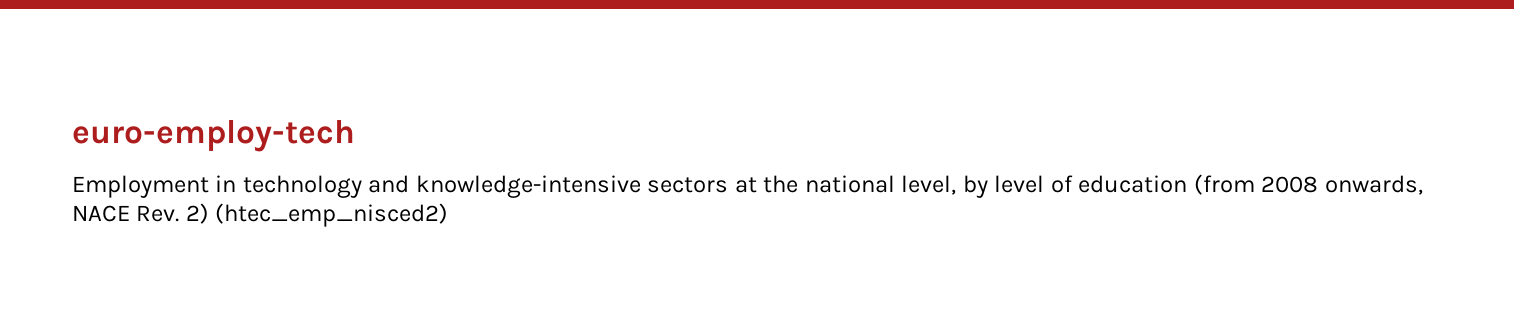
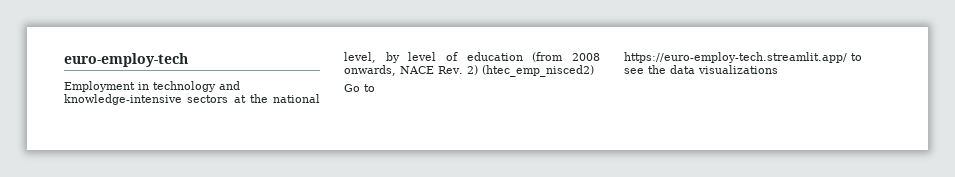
(449, 215) none -> [344,84,375,92] [624,52,862,63] [624,65,778,74] // Go to https://euro-employ-tech.streamlit.app/ to see the data visualizations

